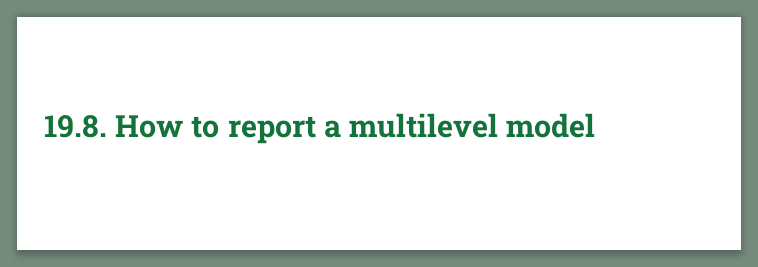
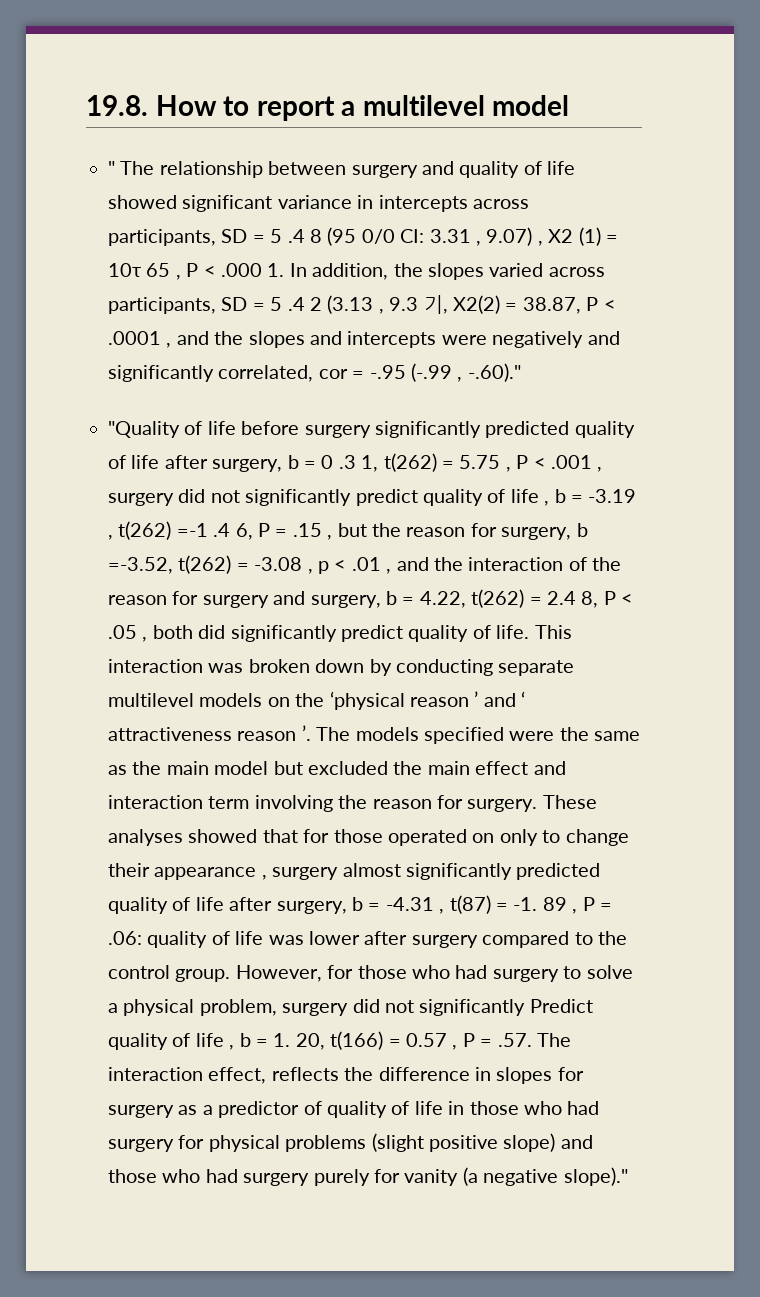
(596, 125) none -> [108,161,576,178] [108,195,529,212] [108,227,618,246] [108,263,605,280] [108,295,616,314] [108,331,620,348] [108,363,521,382] [108,421,635,438] [108,453,603,472] [108,489,637,506] [108,521,588,540] [108,555,622,574] [108,589,634,608] [108,625,572,642] [108,659,575,676] [108,691,526,710] [108,725,641,744] [108,761,566,775] [108,795,597,812] [108,829,629,846] [108,863,601,880] [108,895,612,914] [108,931,627,948] [108,965,633,982] [108,999,593,1016] [108,1031,571,1050] [108,1067,584,1084] [108,1101,600,1118] [108,1133,593,1152] [108,1167,628,1186] // " The relationship between surgery and quality of life showed significant variance in intercepts across participants, SD = 5 .4 8 (95 0/0 CI: 3.31 , 9.07) , X2 (1) = 10τ 65 , P < .000 1. In addition, the slopes varied across participants, SD = 5 .4 2 (3.13 , 9.3 기, X2(2) = 38.87, P < .0001 , and the slopes and intercepts were negatively and significantly correlated, cor = -.95 (-.99 , -.60)." // "Quality of life before surgery significantly predicted quality of life after surgery, b = 0 .3 1, t(262) = 5.75 , P < .001 , surgery did not significantly predict quality of life , b = -3.19 , t(262) =-1 .4 6, P = .15 , but the reason for surgery, b =-3.52, t(262) = -3.08 , p < .01 , and the interaction of the reason for surgery and surgery, b = 4.22, t(262) = 2.4 8, P < .05 , both did significantly predict quality of life. This interaction was broken down by conducting separate multilevel models on the ‘physical reason ’ and ‘ attractiveness reason ’. The models specified were the same as the main model but excluded the main effect and interaction term involving the reason for surgery. These analyses showed that for those operated on only to change their appearance , surgery almost significantly predicted quality of life after surgery, b = -4.31 , t(87) = -1. 89 , P = .06: quality of life was lower after surgery compared to the control group. However, for those who had surgery to solve a physical problem, surgery did not significantly Predict quality of life , b = 1. 20, t(166) = 0.57 , P = .57. The interaction effect, reflects the difference in slopes for surgery as a predictor of quality of life in those who had surgery for physical problems (slight positive slope) and those who had surgery purely for vanity (a negative slope)."

